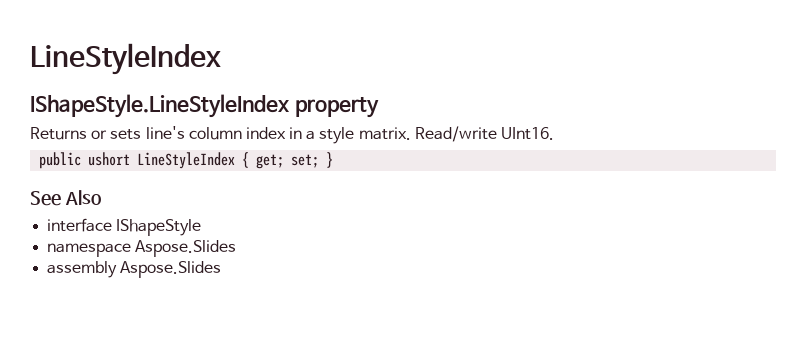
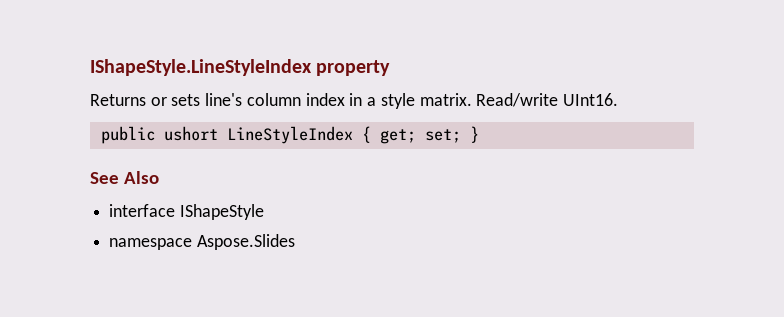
[30,43,221,75] LineStyleIndex // -> (90, 67) none
[47,261,222,278] // assembly Aspose.Slides -> (295, 242) none

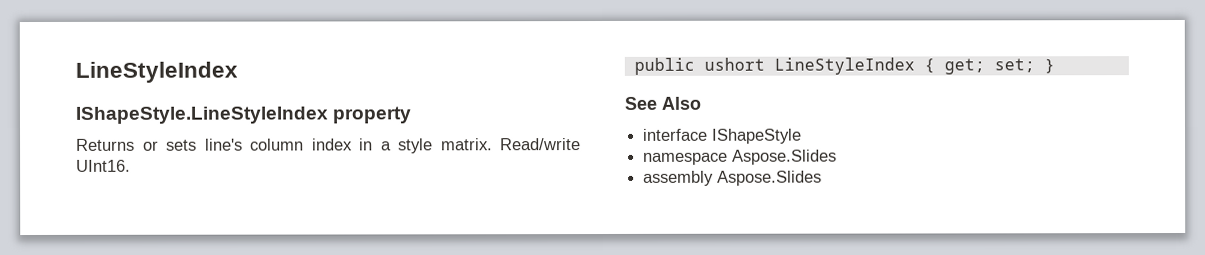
(90, 67) none -> [75,61,238,83] LineStyleIndex //
(295, 242) none -> [643,170,823,186] // assembly Aspose.Slides

